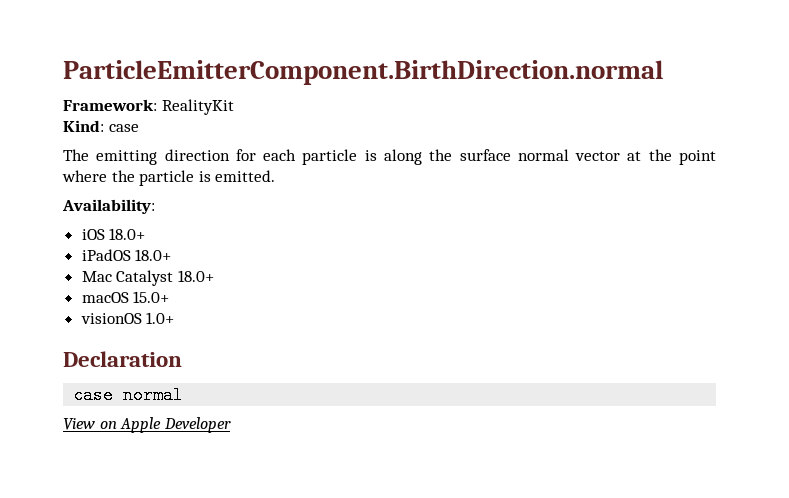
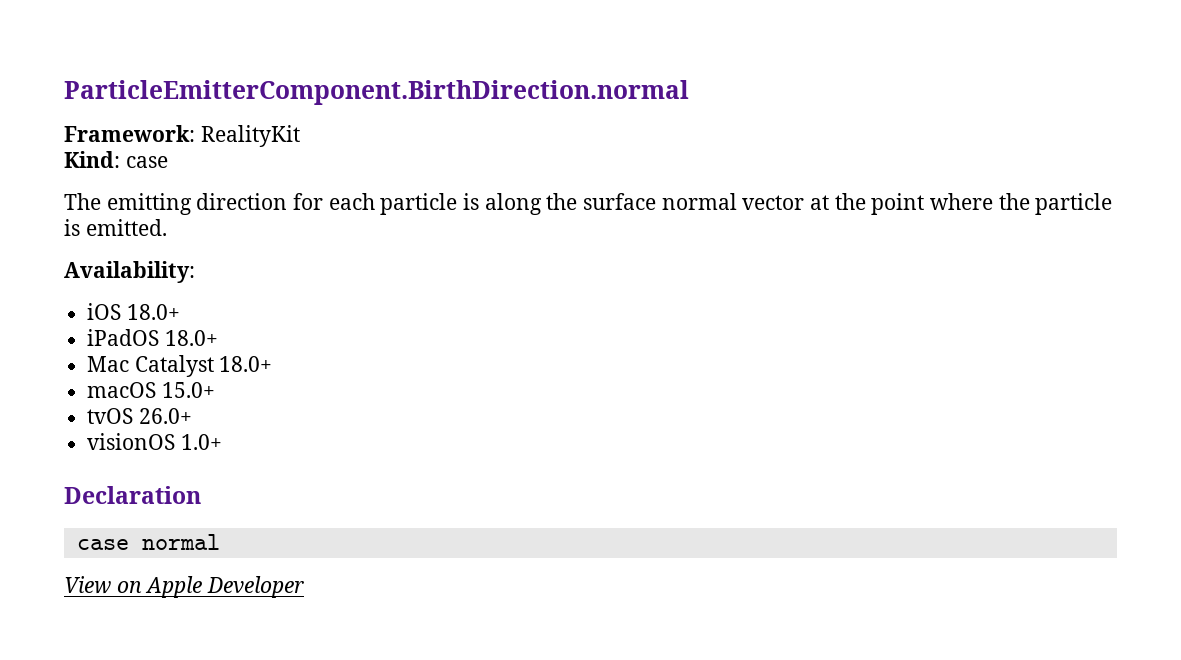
(170, 297) none -> [87,408,192,424] // tvOS 26.0+

